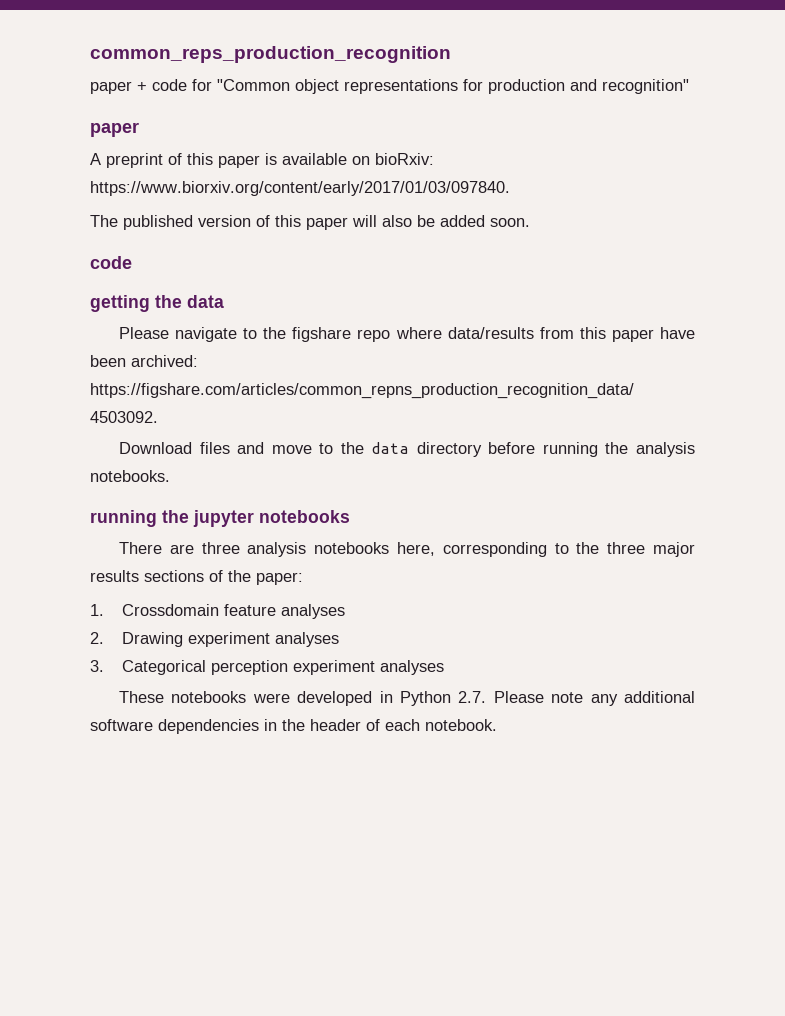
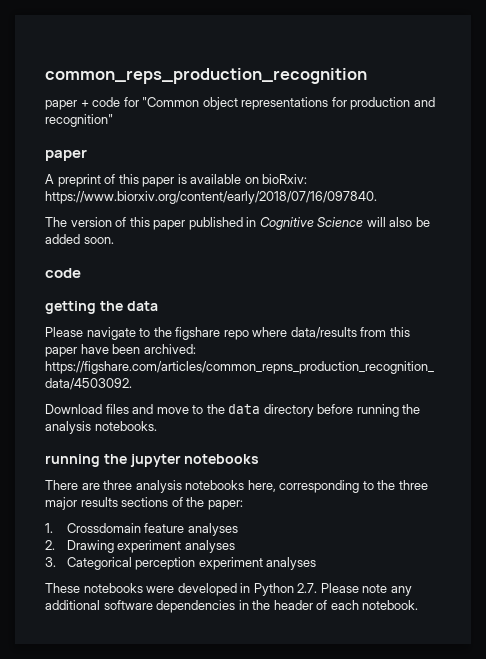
[90,181,510,196] https://www.biorxiv.org/content/early/2017/01/03/097840. -> [45,191,377,204] https://www.biorxiv.org/content/early/2018/07/16/097840.
[123,215,193,230] published -> (67, 222) none
(348, 223) none -> [188,217,364,230] published in Cognitive Science

